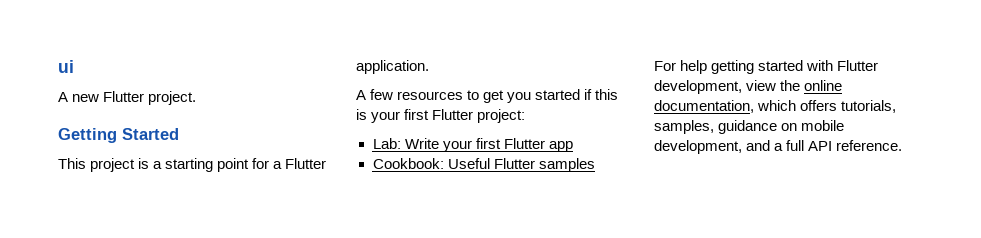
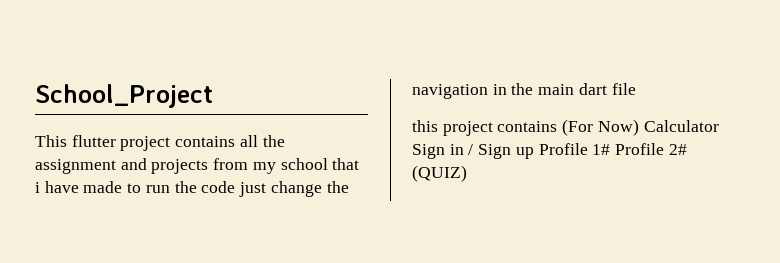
[58,60,74,73] [58,91,197,105] [58,128,179,143] [58,158,327,172] [356,60,429,74] [356,89,619,103] [356,109,526,123] [372,138,573,152] [372,158,595,172] [654,60,879,74] [654,80,843,94] [654,100,897,113] [654,120,845,134] [654,140,903,154] ui // A new Flutter project. // Getting Started // This project is a starting point for a Flutter application. // A few resources to get you started if this is your first Flutter project: // Lab: Write your first Flutter app // Cookbook: Useful Flutter samples // For help getting started with Flutter development, view the online documentation, which offers tutorials, samples, guidance on mobile development, and a full API reference. -> [35,84,213,108] [35,135,285,151] [35,158,360,174] [35,181,349,197] [412,83,636,99] [412,119,719,136] [412,143,687,159] [412,165,467,182] School_Project // This flutter project contains all the assignment and projects from my school that i have made to run the code just change the navigation in the main dart file // this project contains (For Now) Calculator Sign in / Sign up Profile 1# Profile 2# (QUIZ)

